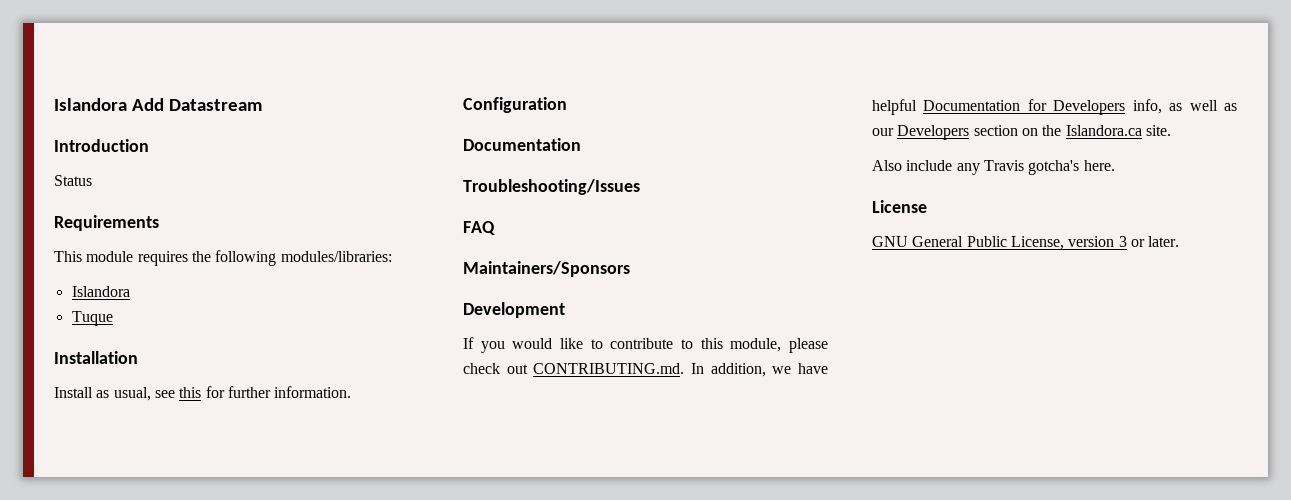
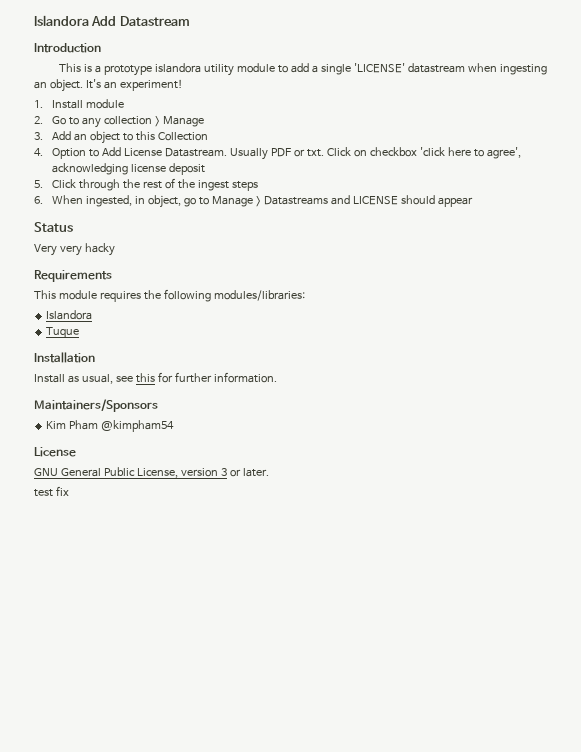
[54,175,92,186] Status -> [59,63,547,76] [34,79,183,92] [34,99,125,109] [34,116,205,128] [34,131,209,144] [34,147,521,160] [52,163,206,175] [34,178,259,191] [34,195,473,208] [34,222,73,232] [34,243,115,256] This is a prototype islandora utility module to add a single 'LICENSE' datastream when ingesting an object. It's an experiment! // 1. Install module // 2. Go to any collection > Manage // 3. Add an object to this Collection // 4. Option to Add License Datastream. Usually PDF or txt. Click on checkbox 'click here to agree', acknowledging license deposit // 5. Click through the rest of the ingest steps // 6. When ingested, in object, go to Manage > Datastreams and LICENSE should appear // Status // Very very hacky
[463,97,567,113] [463,138,581,151] [463,179,640,195] [463,221,495,235] [463,261,630,277] [463,302,565,318] [463,337,828,353] [463,363,828,377] [872,99,1237,115] [872,125,1171,140] [872,160,1115,175] Configuration // Documentation // Troubleshooting/Issues // FAQ // Maintainers/Sponsors // Development // If you would like to contribute to this module, please check out CONTRIBUTING.md. In addition, we have helpful Documentation for Developers info, as well as our Developers section on the Islandora.ca site. // Also include any Travis gotcha's here. -> [34,399,158,412] [46,420,175,432] Maintainers/Sponsors // Kim Pham @kimpham54
(1180, 241) none -> [34,486,69,497] // test fix

